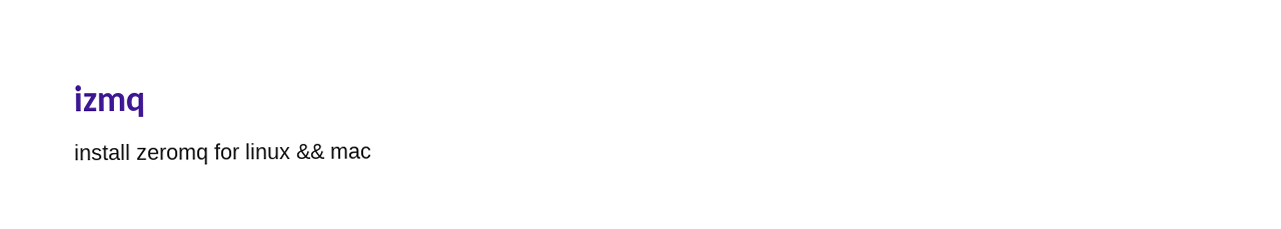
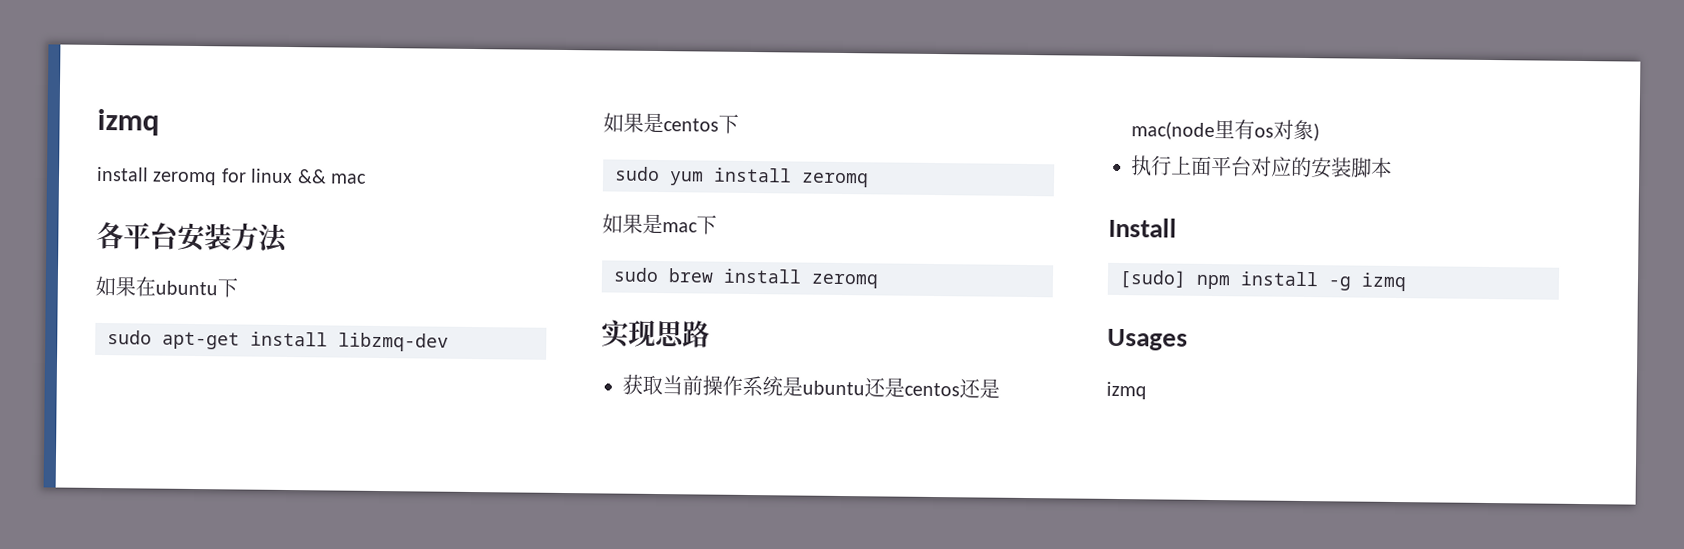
(372, 152) none -> [96,221,289,254] [95,275,238,298] [107,330,449,352] [603,112,739,134] [615,166,869,188] [602,213,717,235] [613,267,879,289] [601,319,710,348] [622,374,1000,399] [1131,119,1320,142] [1131,155,1392,179] [1108,217,1177,238] [1119,270,1407,292] [1107,328,1188,351] [1106,381,1147,400] // 各平台安装方法 // 如果在ubuntu下 // sudo apt-get install libzmq-dev // 如果是centos下 // sudo yum install zeromq // 如果是mac下 // sudo brew install zeromq // 实现思路 // 获取当前操作系统是ubuntu还是centos还是mac(node里有os对象) // 执行上面平台对应的安装脚本 // Install // [sudo] npm install -g izmq // Usages // izmq

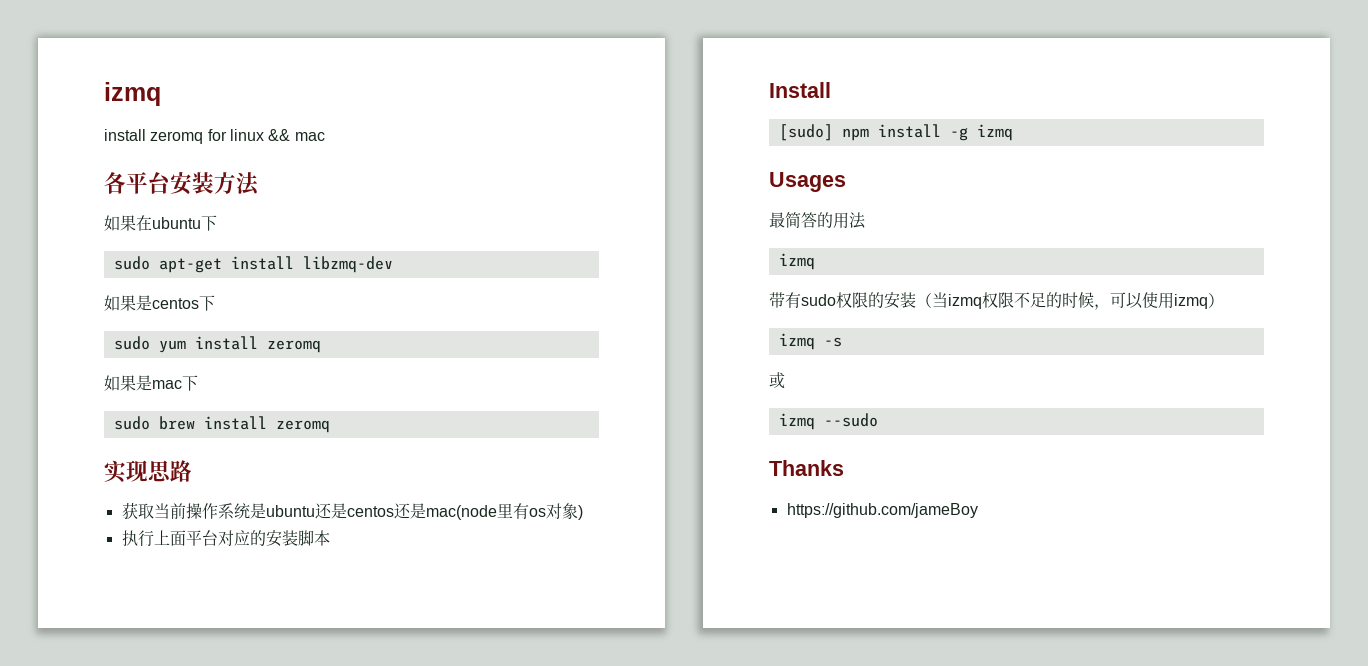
[1106,381,1147,400] izmq -> [769,212,866,229] [778,253,815,270] [769,292,1224,310] [778,333,842,350] [769,372,785,389] [778,413,878,430] [769,460,844,476] [786,503,978,518] 最简答的用法 // izmq // 带有sudo权限的安装（当izmq权限不足的时候，可以使用izmq） // izmq -s // 或 // izmq --sudo // Thanks // https://github.com/jameBoy

